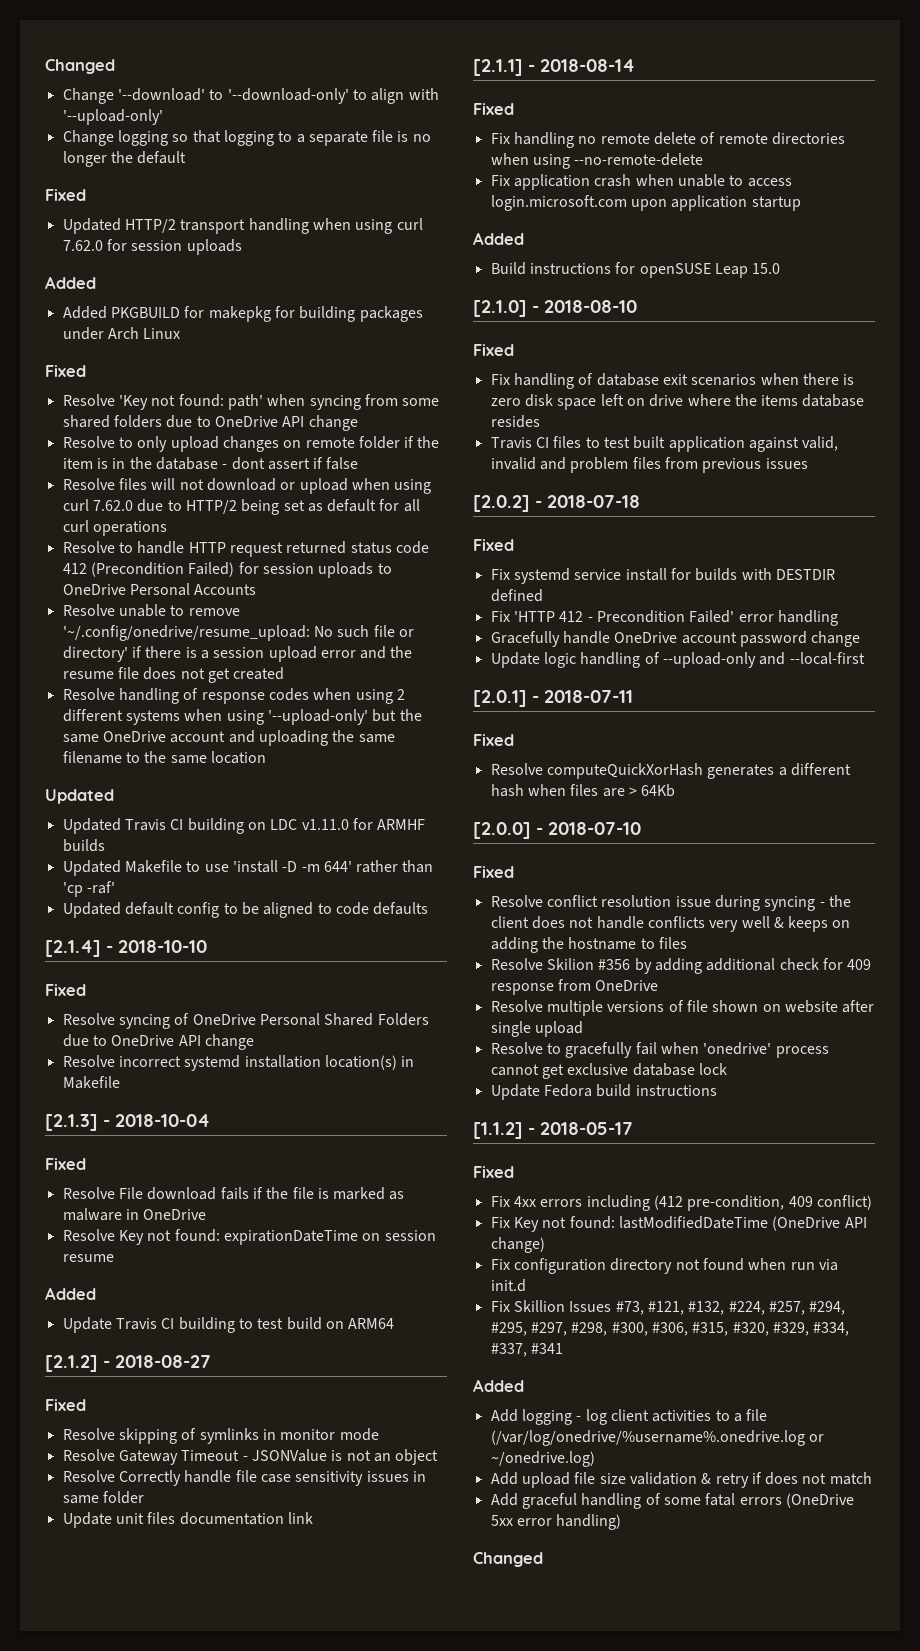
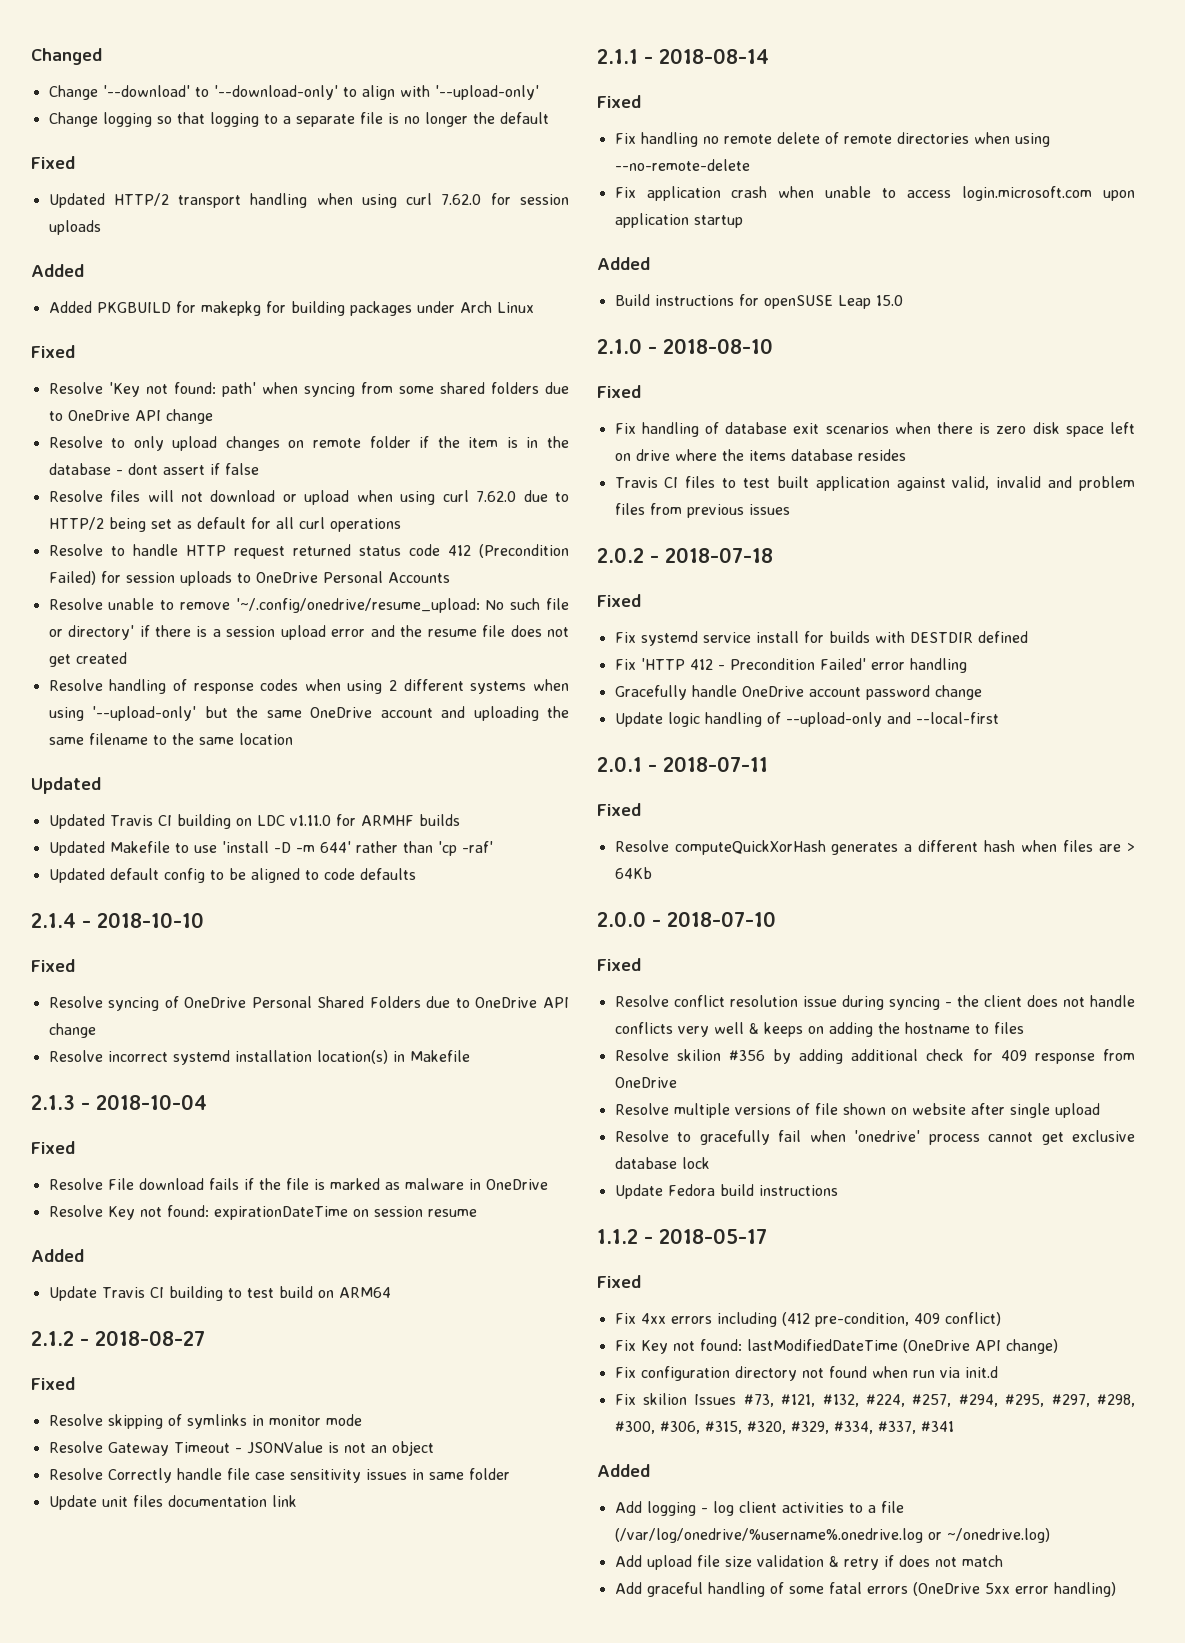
[45,940,101,957] [2.1.4] -> [31,913,76,928] 2.1.4
[45,1114,98,1131] [2.1.3] -> [31,1095,75,1110] 2.1.3
[45,1355,98,1372] [2.1.2] -> [31,1331,74,1346] 2.1.2
[473,59,523,76] [2.1.1] -> [597,49,638,64] 2.1.1
[473,300,527,317] [2.1.0] -> [597,338,642,354] 2.1.0
[473,495,530,512] [2.0.2] -> [597,547,644,563] 2.0.2
[473,690,527,707] [2.0.1] -> [597,756,642,772] 2.0.1
[473,822,531,839] [2.0.0] -> [597,911,646,927] 2.0.0
[546,958,594,970] Skilion -> [676,1049,721,1061] skilion
[473,1122,523,1139] [1.1.2] -> [597,1229,638,1244] 1.1.2
[513,1300,565,1312] Skillion -> [643,1393,687,1405] skilion
[473,1552,543,1567] // Changed -> (1116, 1589) none

